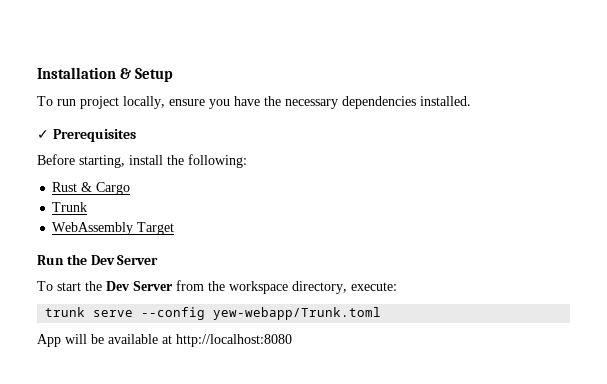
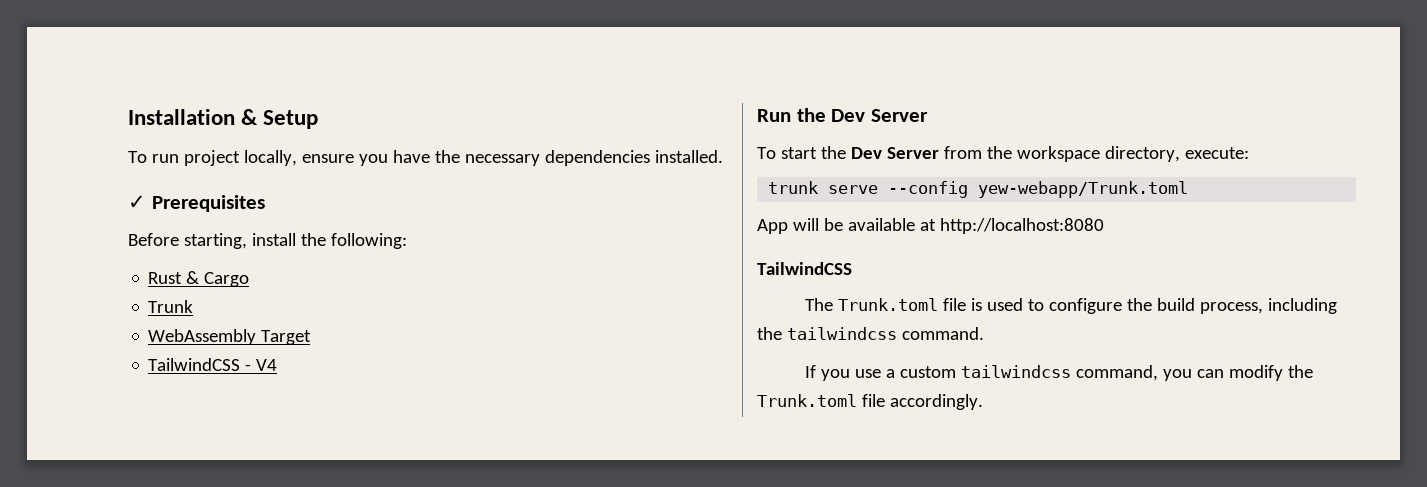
(175, 228) none -> [148,358,278,371] // TailwindCSS - V4
(292, 340) none -> [757,262,852,275] [805,298,1337,314] [757,327,984,340] [805,365,1313,381] [757,394,983,410] // TailwindCSS // The Trunk.toml file is used to configure the build process, including the tailwindcss command. // If you use a custom tailwindcss command, you can modify the Trunk.toml file accordingly.

